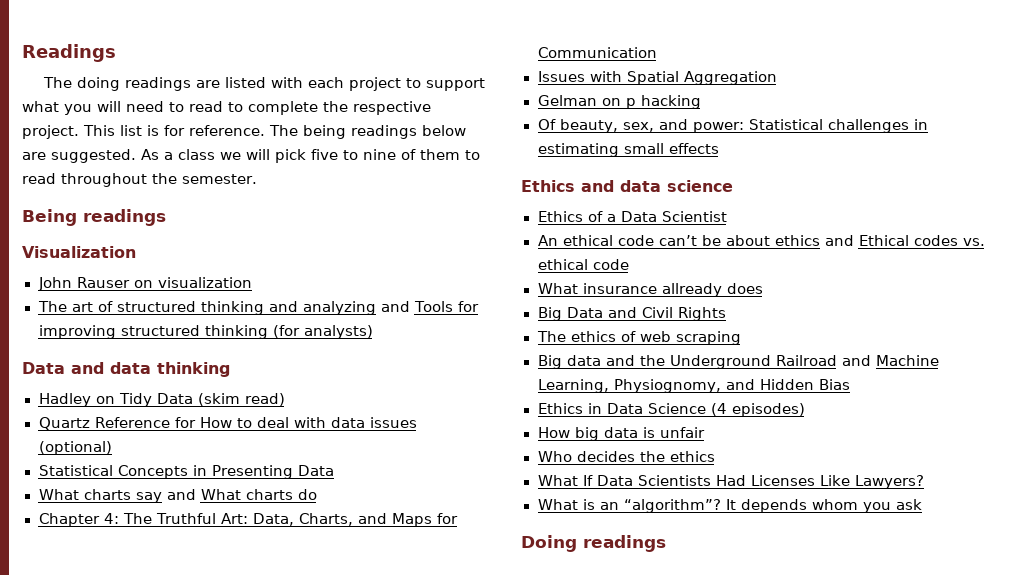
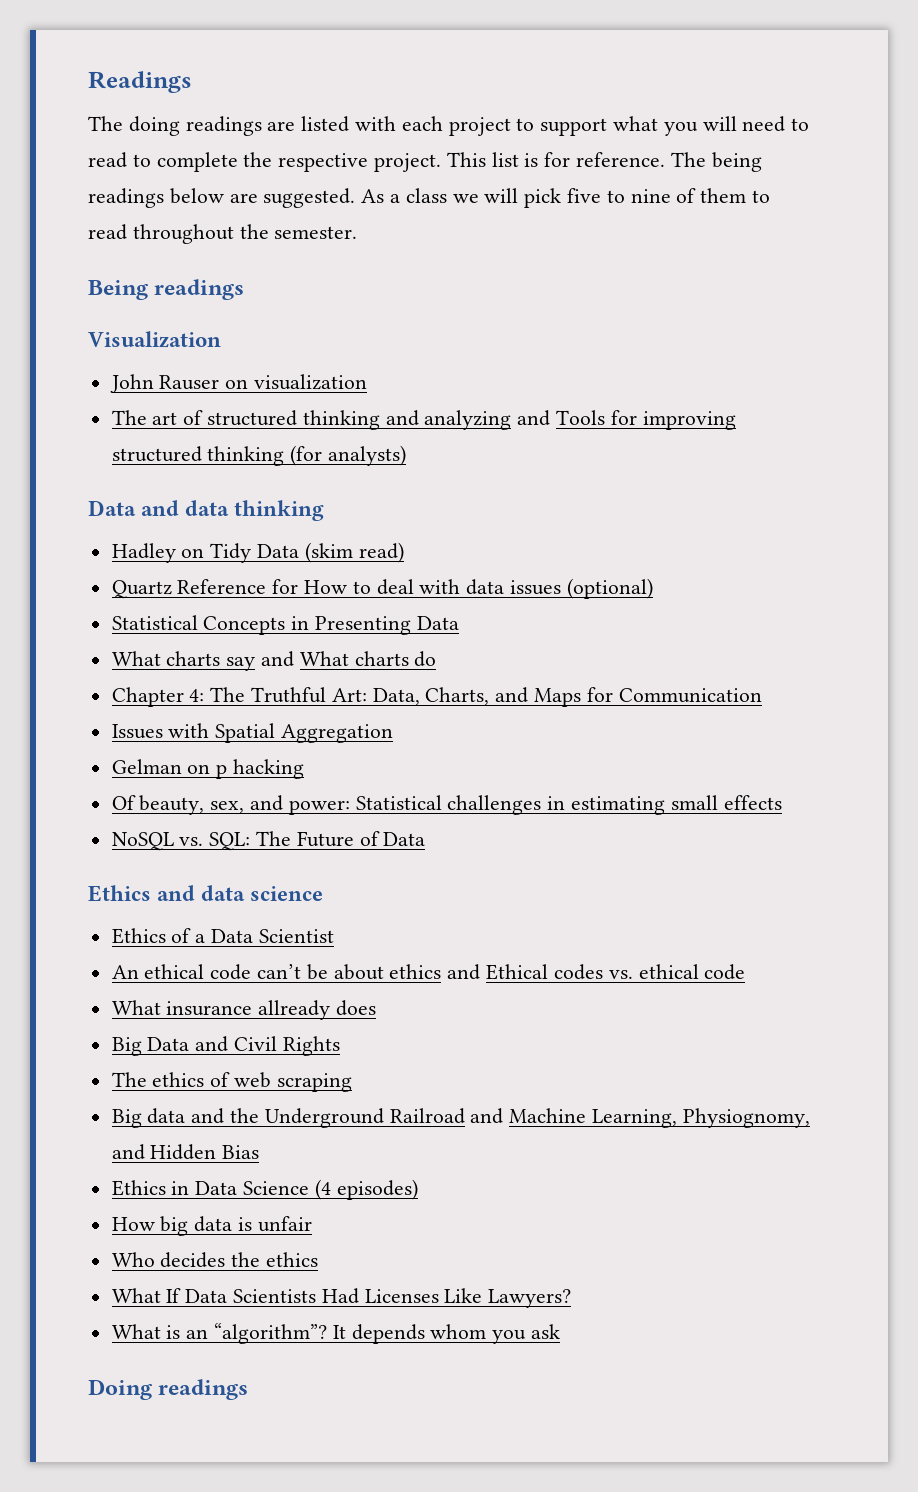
(719, 148) none -> [111,831,426,851] // NoSQL vs. SQL: The Future of Data

